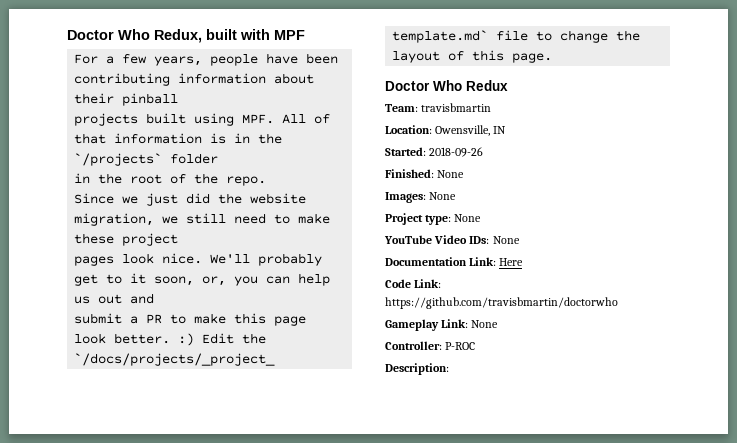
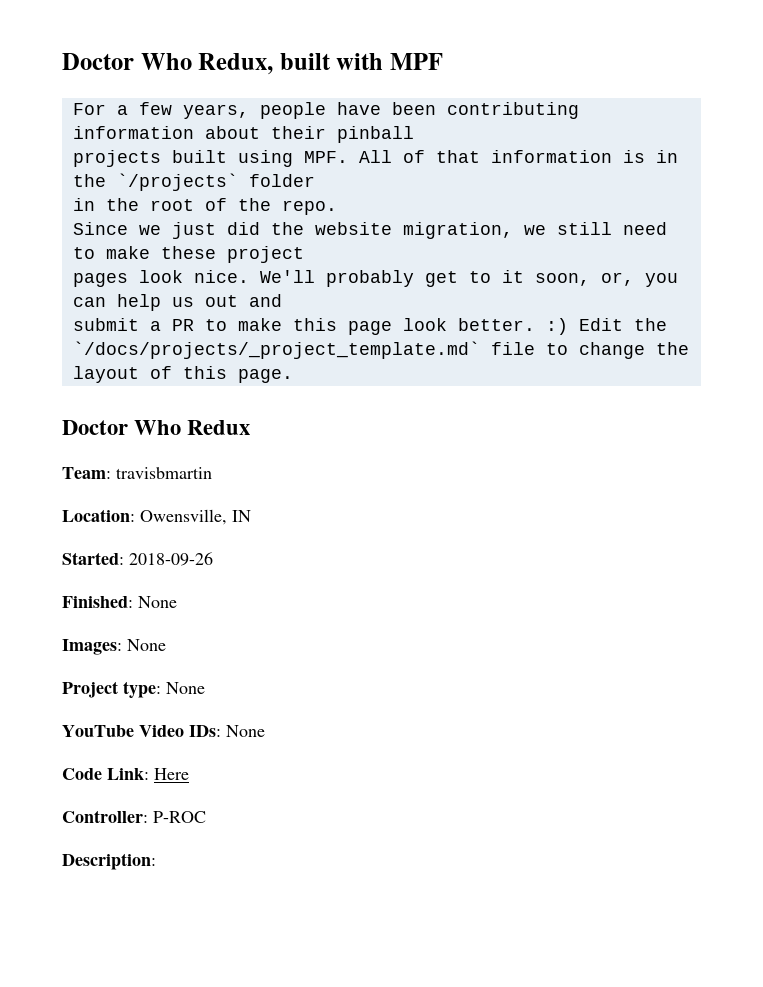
[385,257,467,266] Documentation -> [62,768,102,780] Code
[385,279,442,288] [385,297,618,309] [385,319,499,331] // Code Link: https://github.com/travisbmartin/doctorwho // Gameplay Link: None -> (189, 774) none

